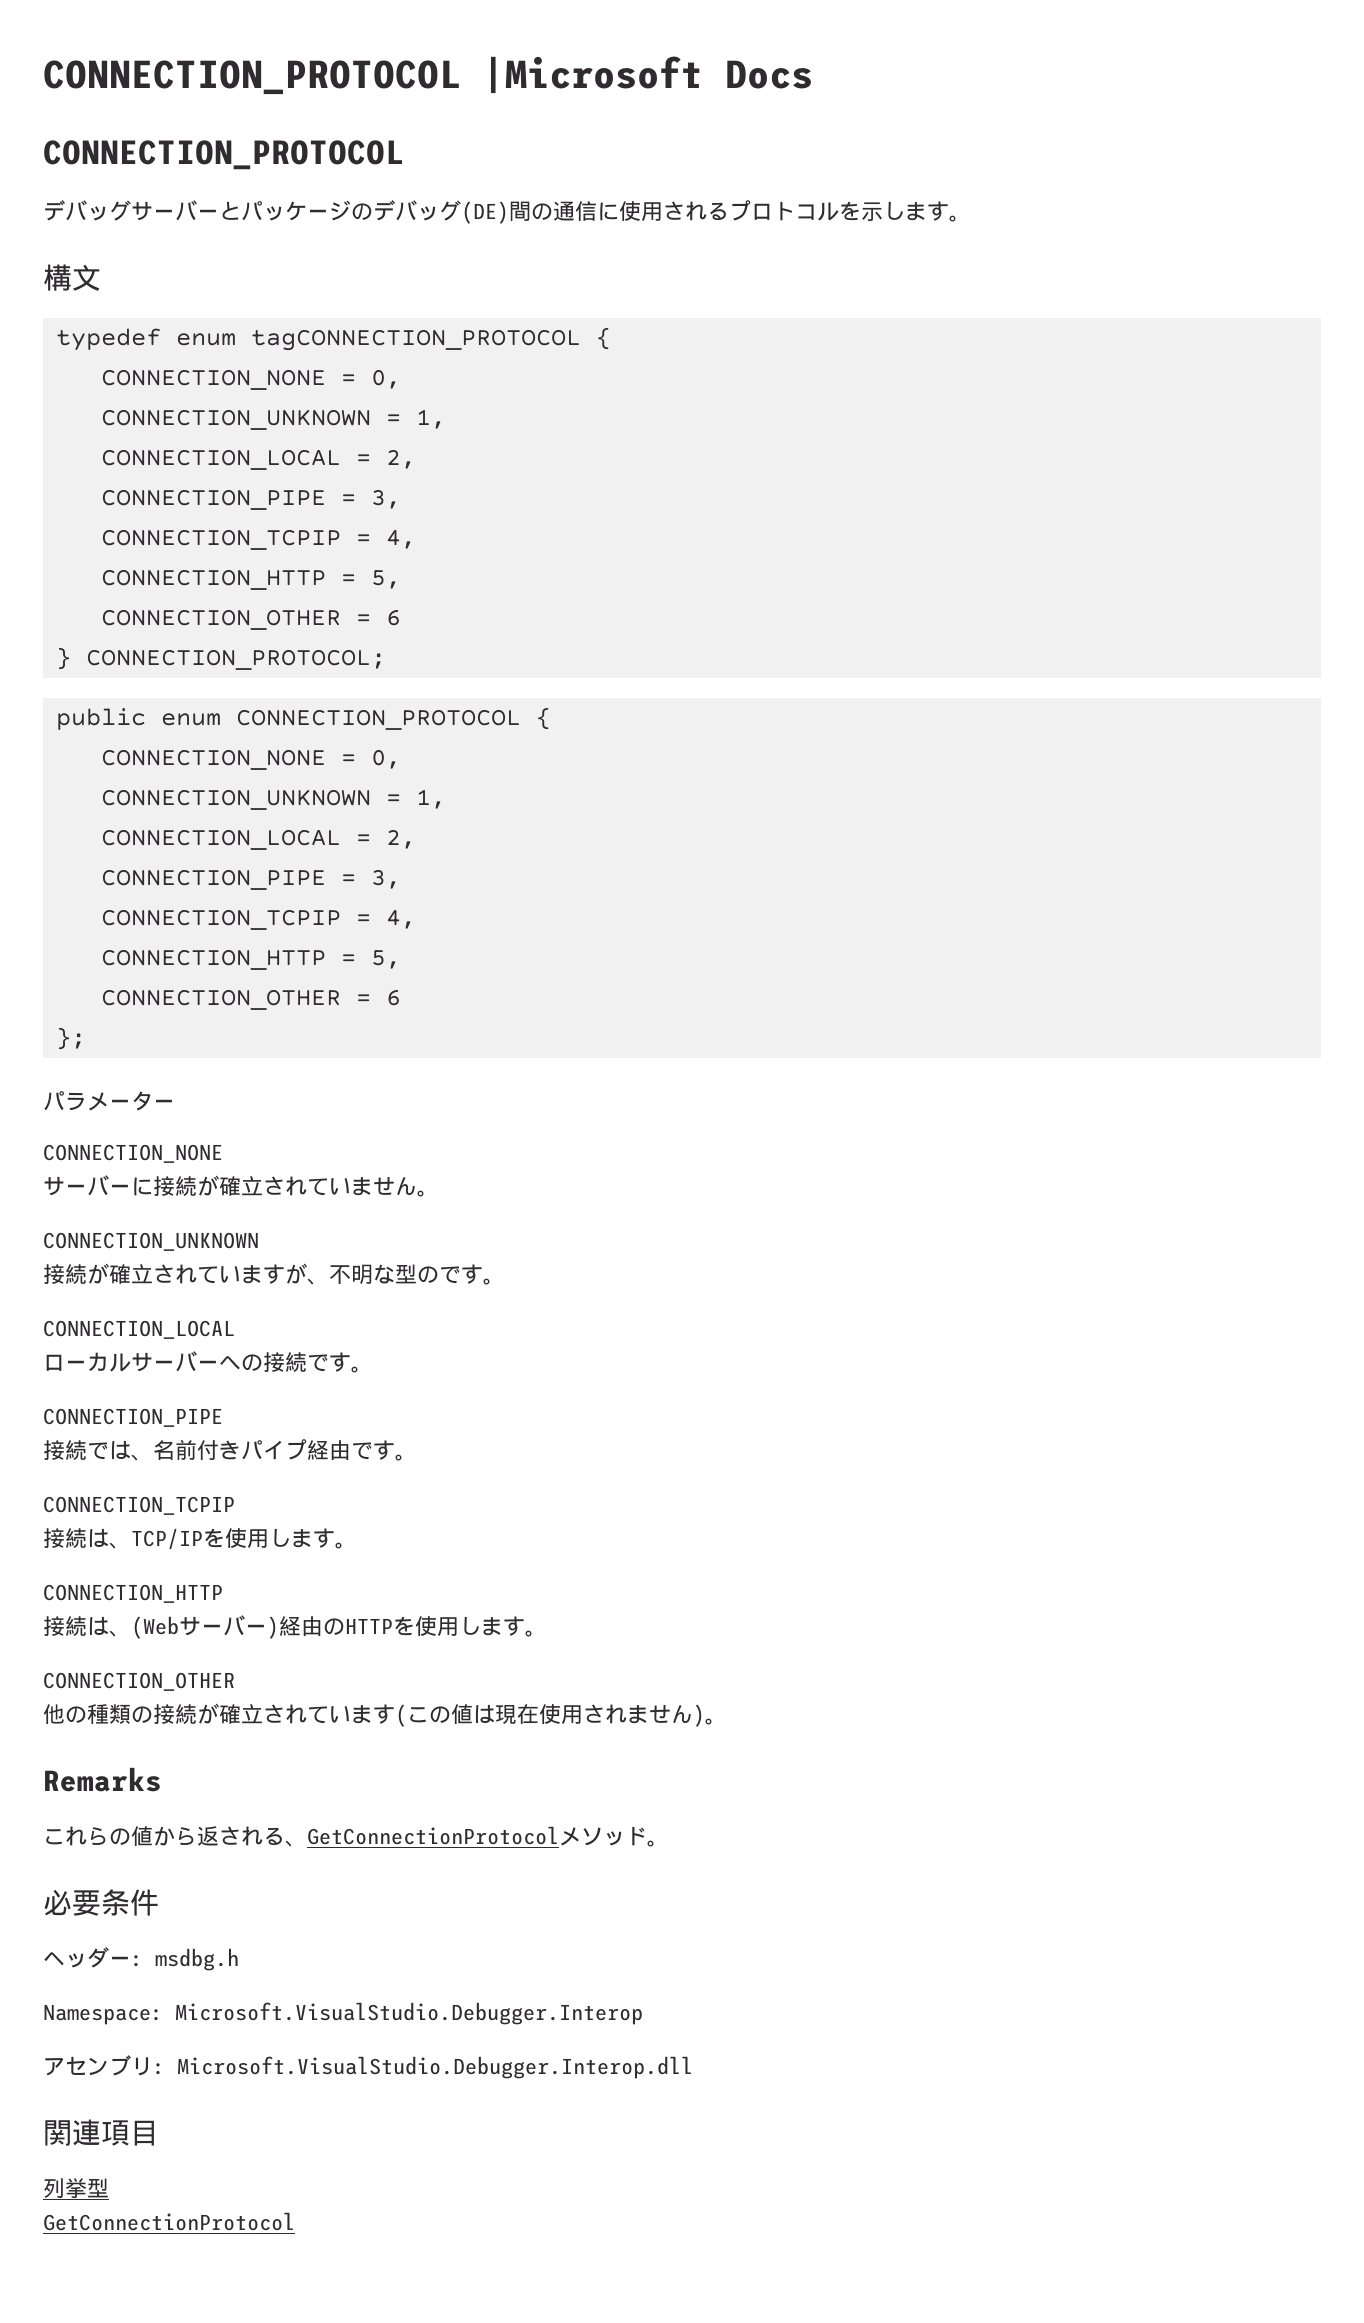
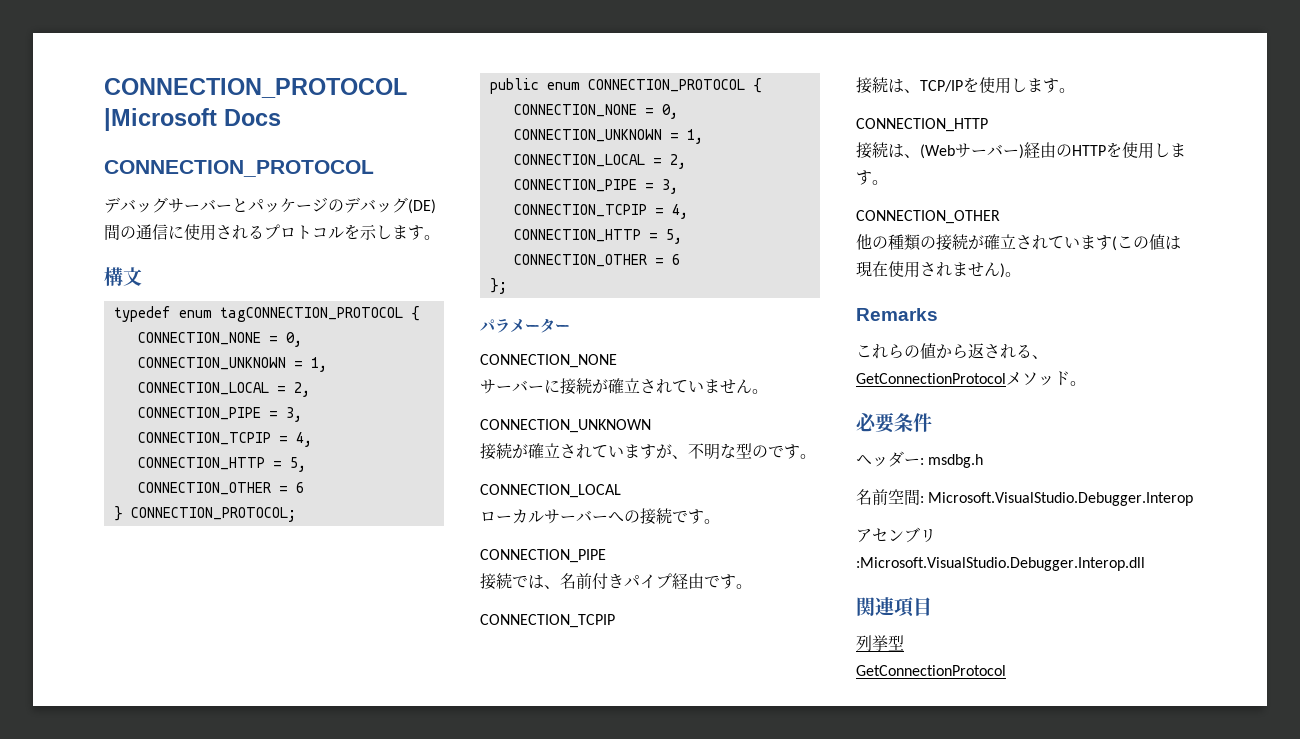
[43,2004,163,2025] Namespace: -> [856,489,924,505] 名前空間:
[153,2056,693,2079] : Microsoft.VisualStudio.Debugger.Interop.dll -> [856,557,1145,571] :Microsoft.VisualStudio.Debugger.Interop.dll

